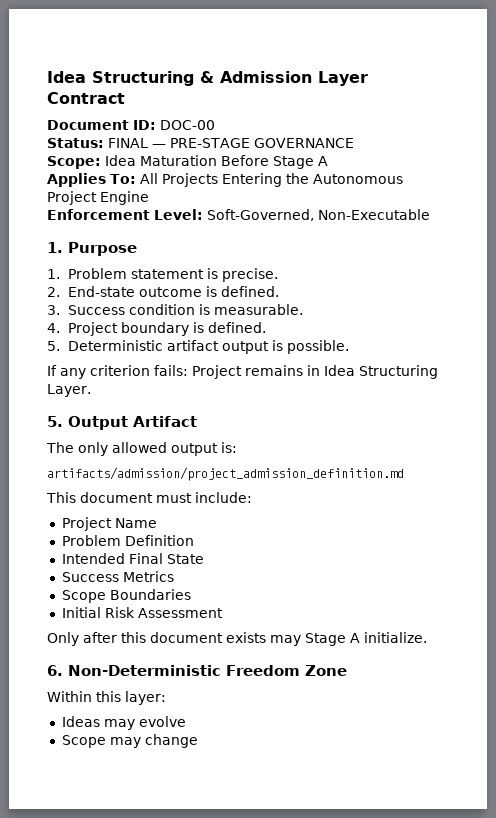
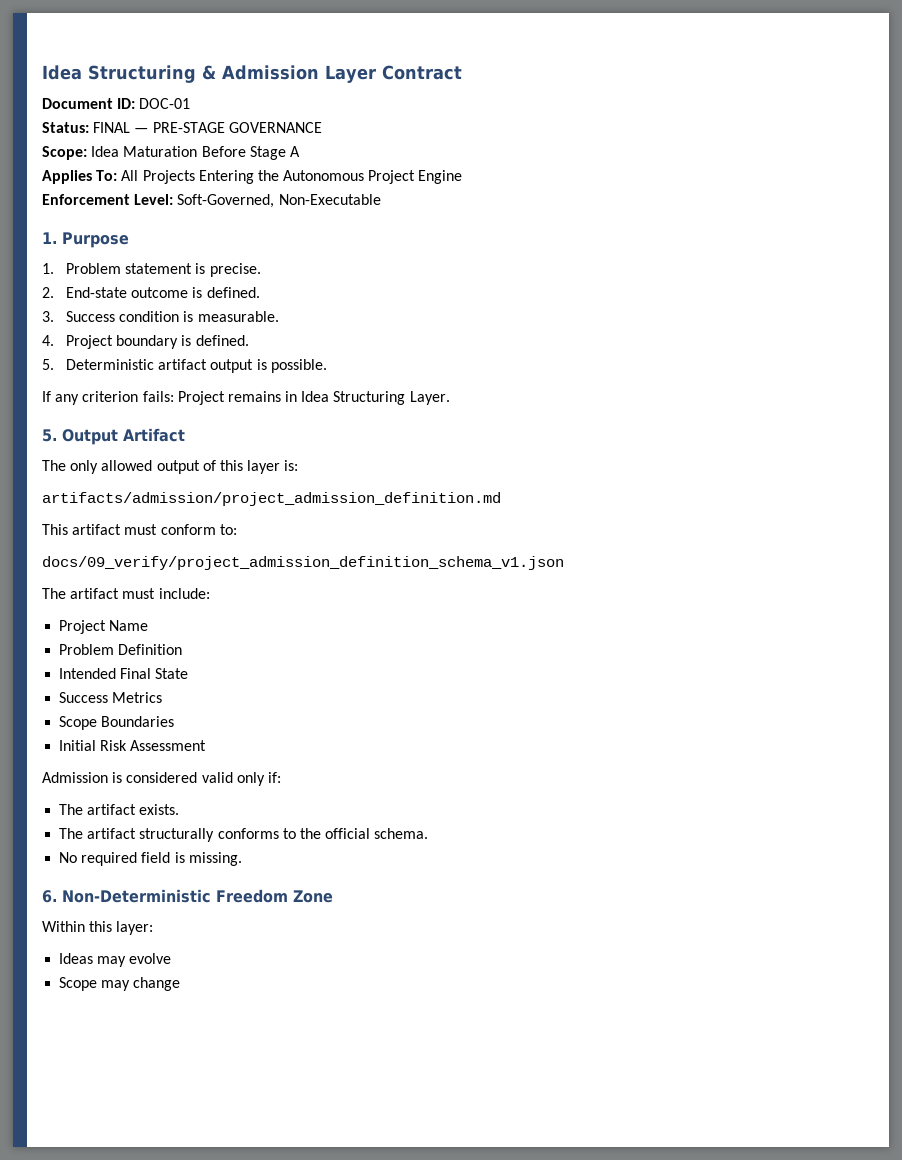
[160,120,215,130] DOC-00 -> [139,98,191,109] DOC-01
(218, 449) none -> [202,460,281,474] of this layer
[80,492,153,503] document -> [72,524,237,535] [42,556,564,570] [42,588,120,599] artifact must conform to: // docs/09_verify/project_admission_definition_schema_v1.json // The artifact
[47,632,427,646] Only after this document exists may Stage A initialize. -> [42,772,281,786] [59,804,180,815] [59,828,429,842] [59,852,242,866] Admission is considered valid only if: // The artifact exists. // The artifact structurally conforms to the official schema. // No required field is missing.

